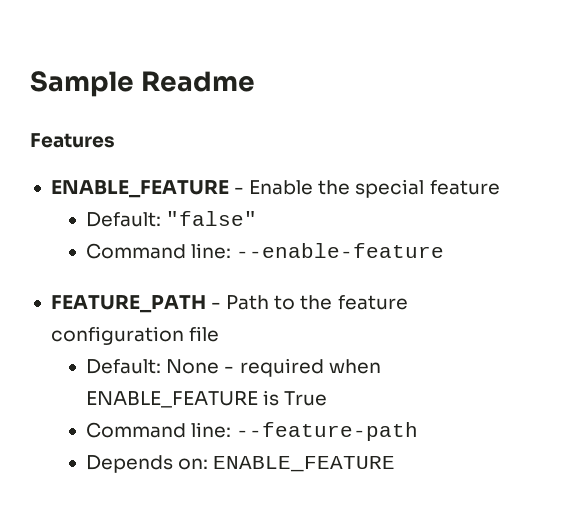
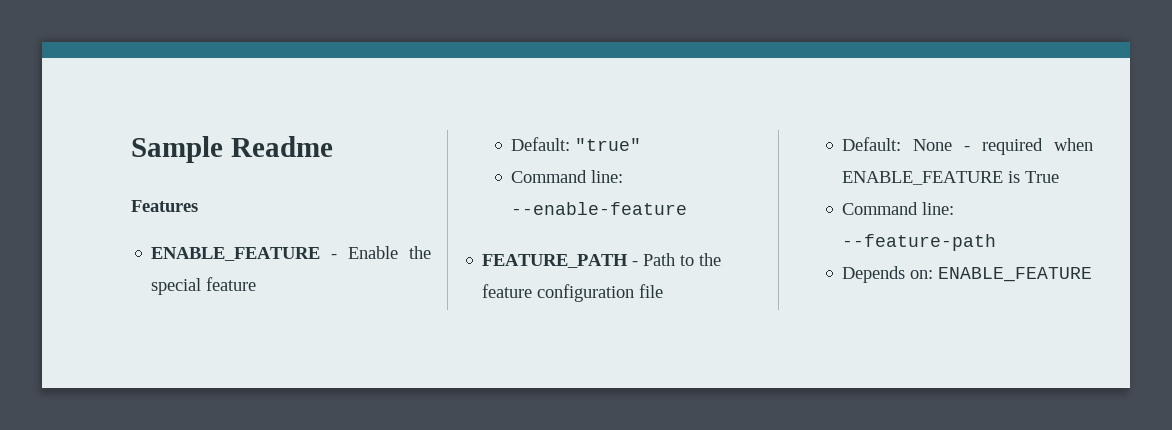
[166,211,258,226] "false" -> [575,138,642,151] "true"

